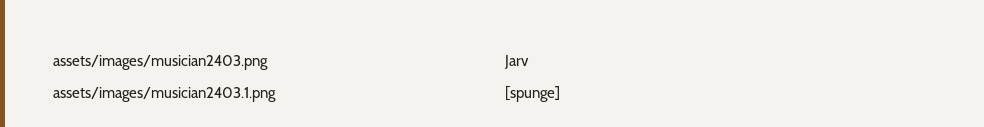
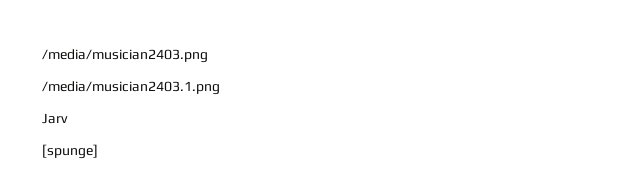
[53,55,268,70] [53,87,276,102] assets/images/musician2403.png // assets/images/musician2403.1.png -> [42,49,208,63] [42,81,220,95] /media/musician2403.png // /media/musician2403.1.png

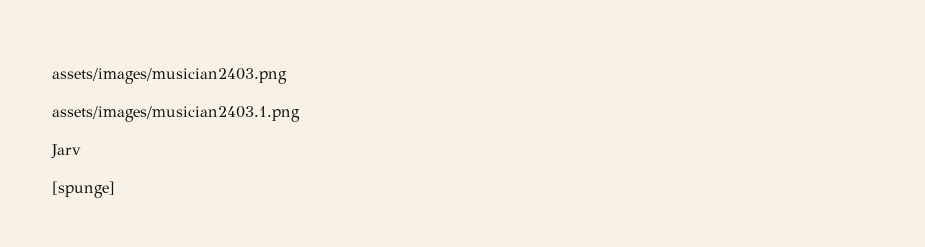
[42,49,208,63] [42,81,220,95] /media/musician2403.png // /media/musician2403.1.png -> [52,68,287,84] [52,106,300,122] assets/images/musician2403.png // assets/images/musician2403.1.png

